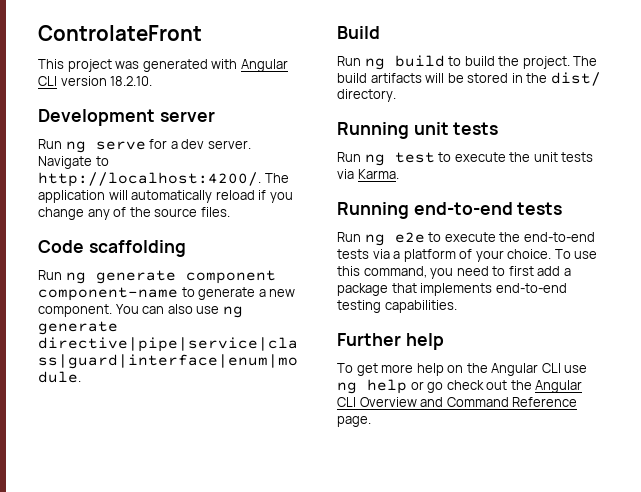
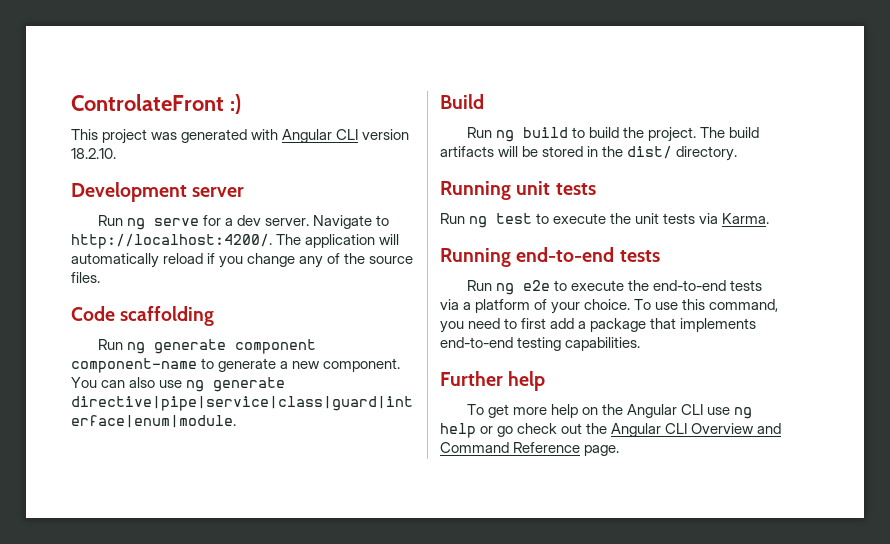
(202, 33) none -> [229,94,241,114] :)

